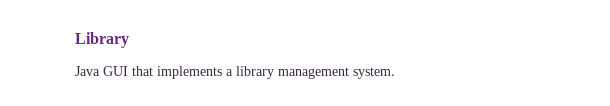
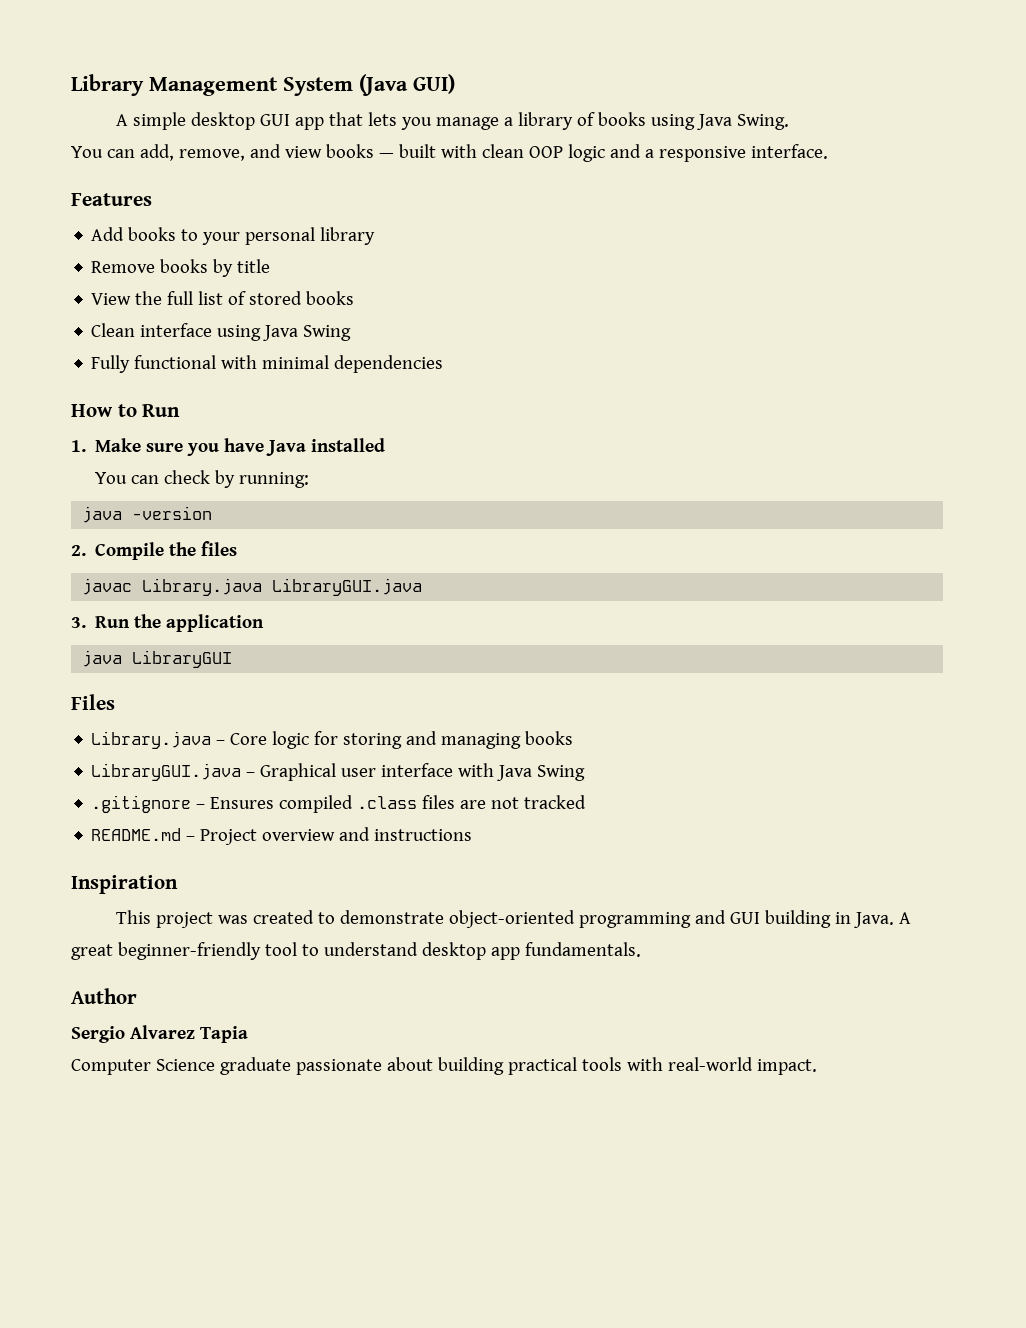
[75,66,395,79] // Java GUI that implements a library management system. -> [149,74,455,96] [116,112,789,130] [71,144,828,162] [71,193,152,206] [91,227,376,245] [91,259,271,277] [91,291,355,305] [91,323,352,341] [91,355,444,373] [71,404,181,417] [71,438,386,456] [94,470,309,488] [82,506,213,523] [71,541,238,560] [82,578,423,596] [71,614,265,632] [82,650,233,668] [71,694,115,710] [91,731,574,749] [91,763,586,781] [91,795,587,813] [91,827,473,845] [71,875,178,894] [116,910,911,928] [71,942,641,960] [71,988,137,1004] [71,1025,248,1043] [71,1057,817,1075] Management System (Java GUI) // A simple desktop GUI app that lets you manage a library of books using Java Swing. // You can add, remove, and view books — built with clean OOP logic and a responsive interface. // Features // Add books to your personal library // Remove books by title // View the full list of stored books // Clean interface using Java Swing // Fully functional with minimal dependencies // How to Run // 1. Make sure you have Java installed // You can check by running: // java -version // 2. Compile the files // javac Library.java LibraryGUI.java // 3. Run the application // java LibraryGUI // Files // Library.java – Core logic for storing and managing books // LibraryGUI.java – Graphical user interface with Java Swing // .gitignore – Ensures compiled .class files are not tracked // README.md – Project overview and instructions // Inspiration // This project was created to demonstrate object-oriented programming and GUI building in Java. A great beginner-friendly tool to understand desktop app fundamentals. // Author // Sergio Alvarez Tapia // Computer Science graduate passionate about building practical tools with real-world impact.

